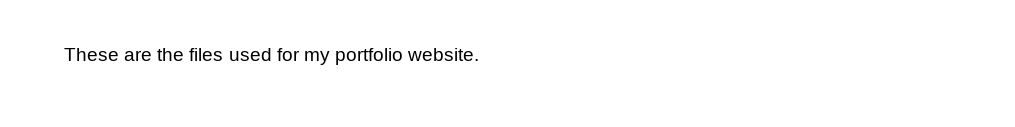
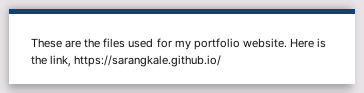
(480, 54) none -> [289,38,327,48] [31,55,222,67] Here is the link, https://sarangkale.github.io/

